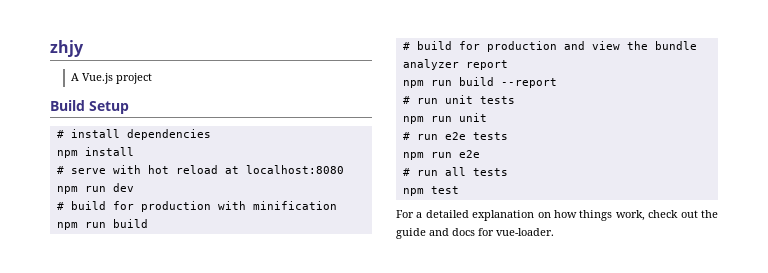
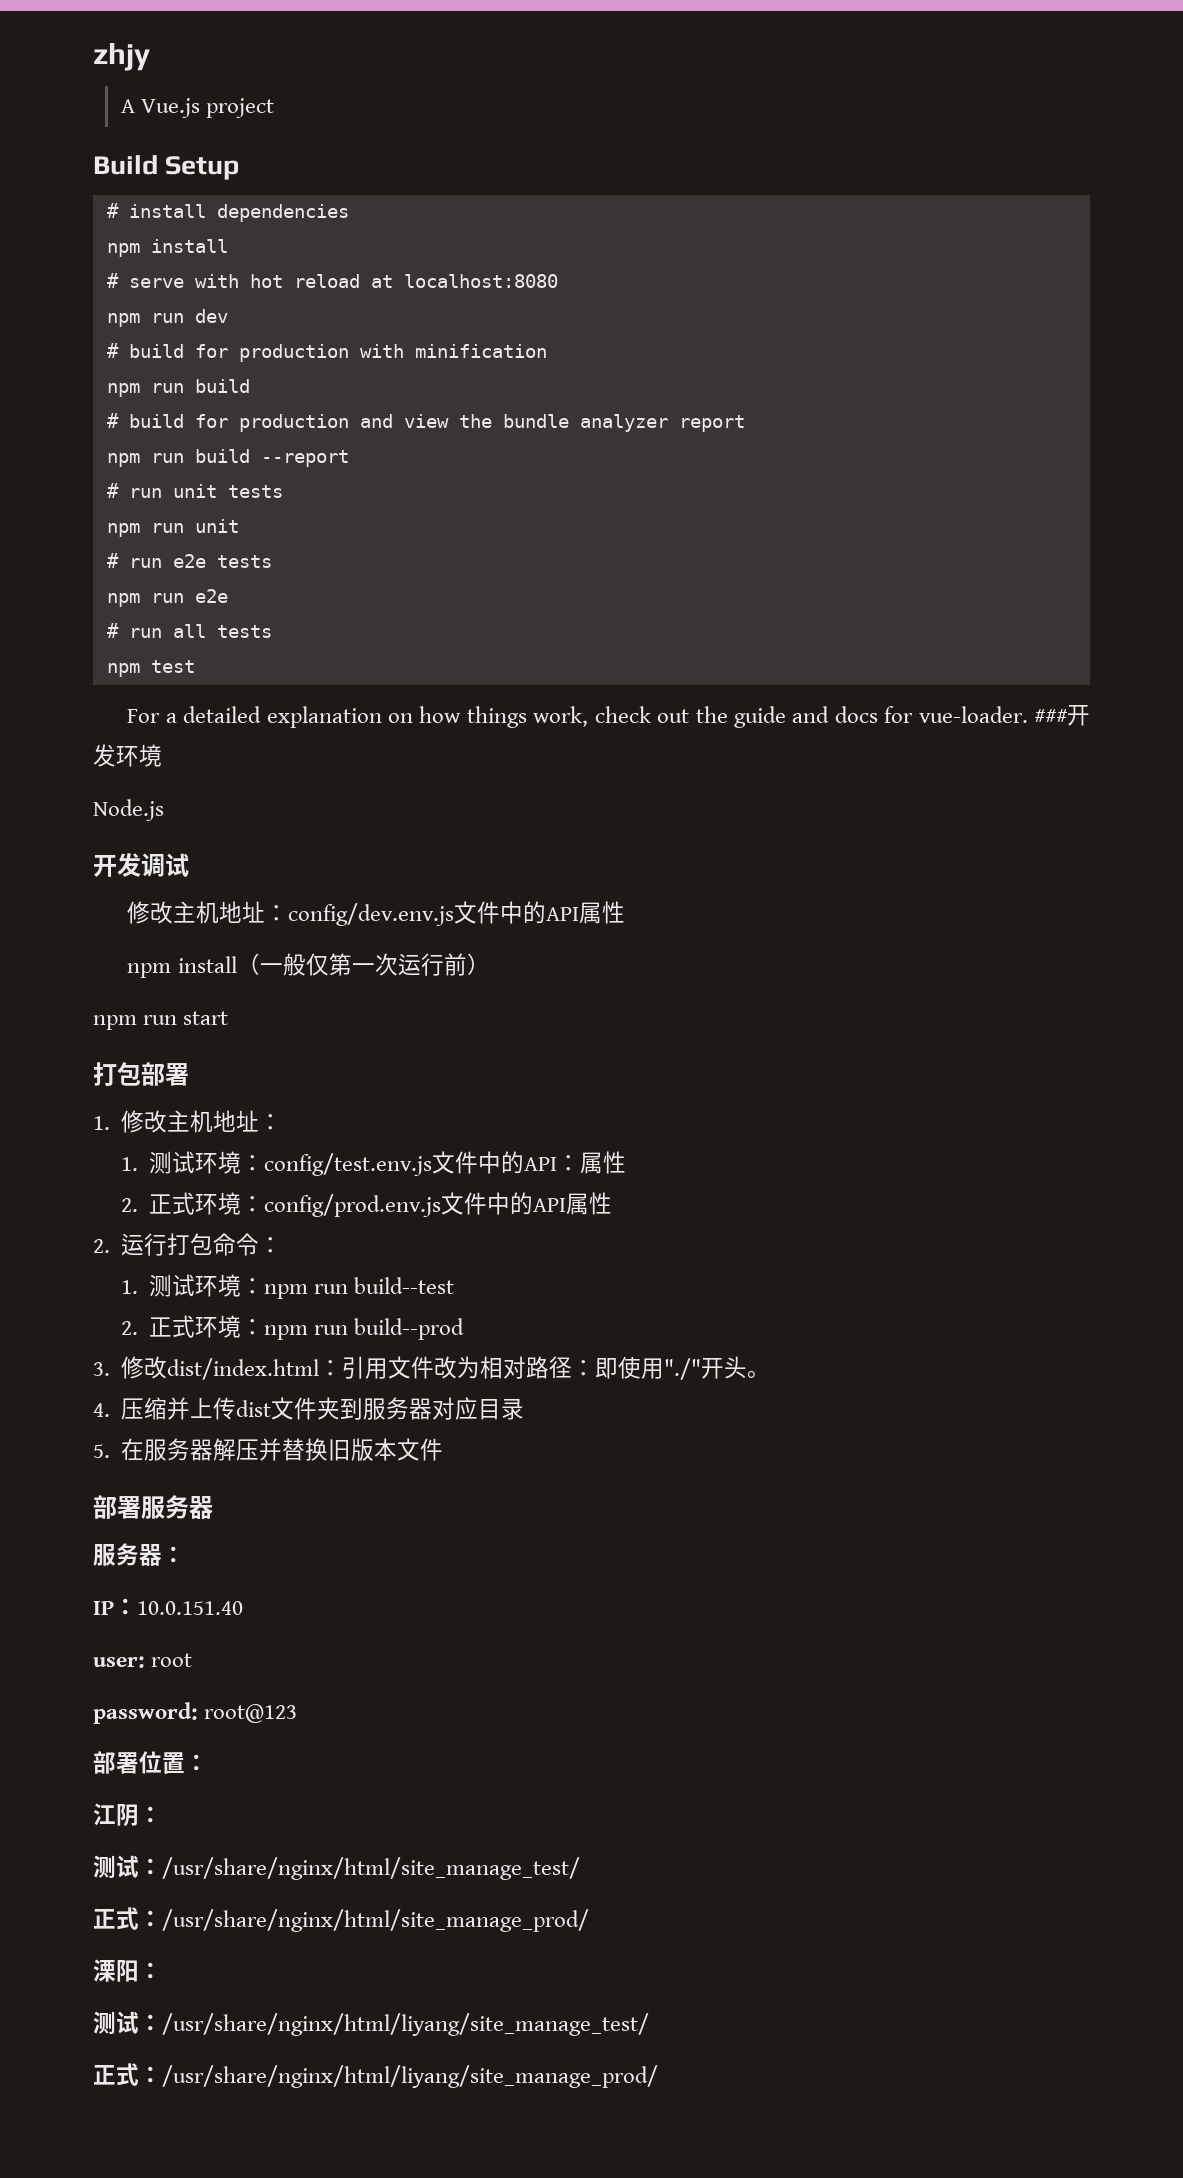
(554, 232) none -> [1033,705,1090,726] [93,744,162,767] [93,799,164,821] [93,853,189,877] [127,901,626,926] [127,953,490,978] [93,1011,229,1030] [93,1062,189,1086] [93,1110,283,1133] [120,1151,626,1176] [120,1192,612,1217] [93,1233,283,1256] [120,1274,455,1299] [120,1315,465,1340] [93,1356,771,1380] [93,1397,525,1420] [93,1438,444,1461] [93,1495,213,1519] [93,1543,185,1566] [93,1598,243,1615] [93,1653,193,1668] [93,1702,298,1724] [93,1751,208,1774] [93,1803,162,1827] [93,1855,580,1880] [93,1907,589,1932] [93,1959,162,1982] [93,2011,649,2036] [93,2063,658,2088] ###开发环境 // Node.js // 开发调试 // 修改主机地址：config/dev.env.js文件中的API属性 // npm install（一般仅第一次运行前） // npm run start // 打包部署 // 1.修改主机地址： // 1.测试环境：config/test.env.js文件中的API：属性 // 2.正式环境：config/prod.env.js文件中的API属性 // 2.运行打包命令： // 1.测试环境：npm run build--test // 2.正式环境：npm run build--prod // 3.修改dist/index.html：引用文件改为相对路径：即使用"./"开头。 // 4.压缩并上传dist文件夹到服务器对应目录 // 5.在服务器解压并替换旧版本文件 // 部署服务器 // 服务器： // IP：10.0.151.40 // user: root // password: root@123 // 部署位置： // 江阴： // 测试：/usr/share/nginx/html/site_manage_test/ // 正式：/usr/share/nginx/html/site_manage_prod/ // 溧阳： // 测试：/usr/share/nginx/html/liyang/site_manage_test/ // 正式：/usr/share/nginx/html/liyang/site_manage_prod/

